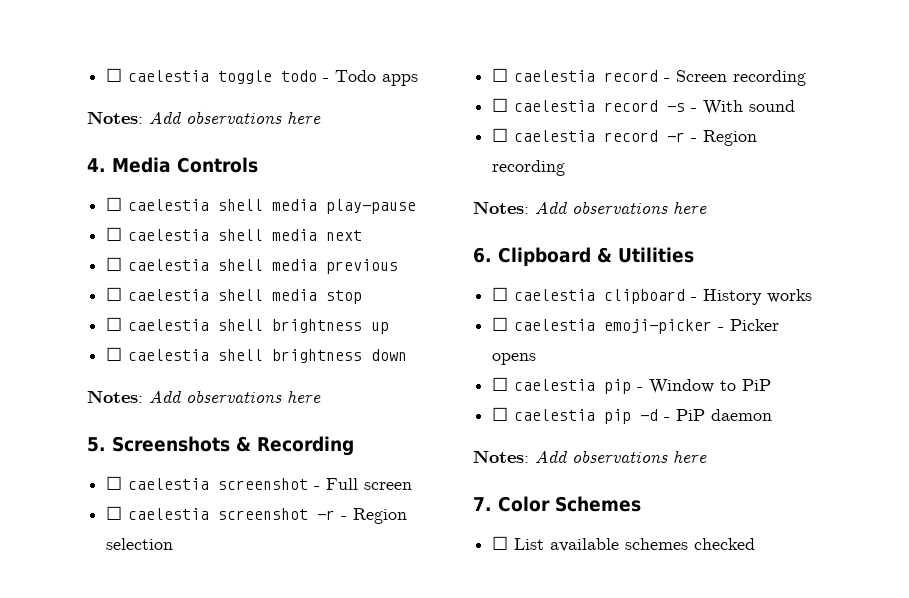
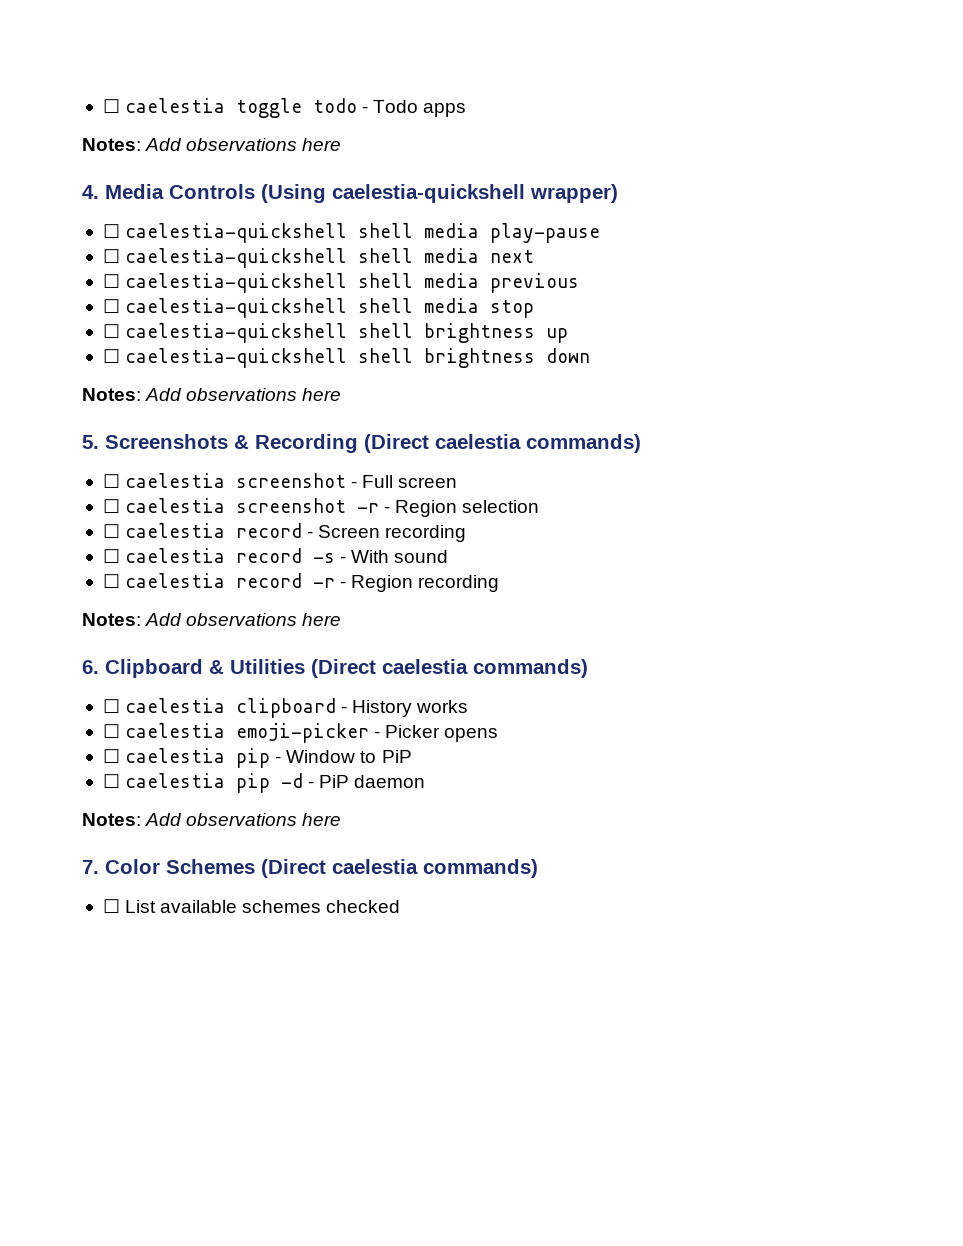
[106,197,210,211] // ☐ caelestia -> [261,184,618,203] [102,223,348,243] (Using caelestia-quickshell wrapper) // ☐ caelestia-quickshell
[128,229,210,241] caelestia -> [125,248,348,268] caelestia-quickshell
[128,259,210,271] caelestia -> [125,273,348,293] caelestia-quickshell
[128,289,210,301] caelestia -> [125,298,348,318] caelestia-quickshell
[128,319,210,331] caelestia -> [125,323,348,343] caelestia-quickshell
[128,349,210,361] caelestia -> [125,348,348,368] caelestia-quickshell
(354, 446) none -> [364,434,641,453] (Direct caelestia commands)
(694, 255) none -> [311,659,588,678] (Direct caelestia commands)
(641, 504) none -> [261,859,538,878] (Direct caelestia commands)

